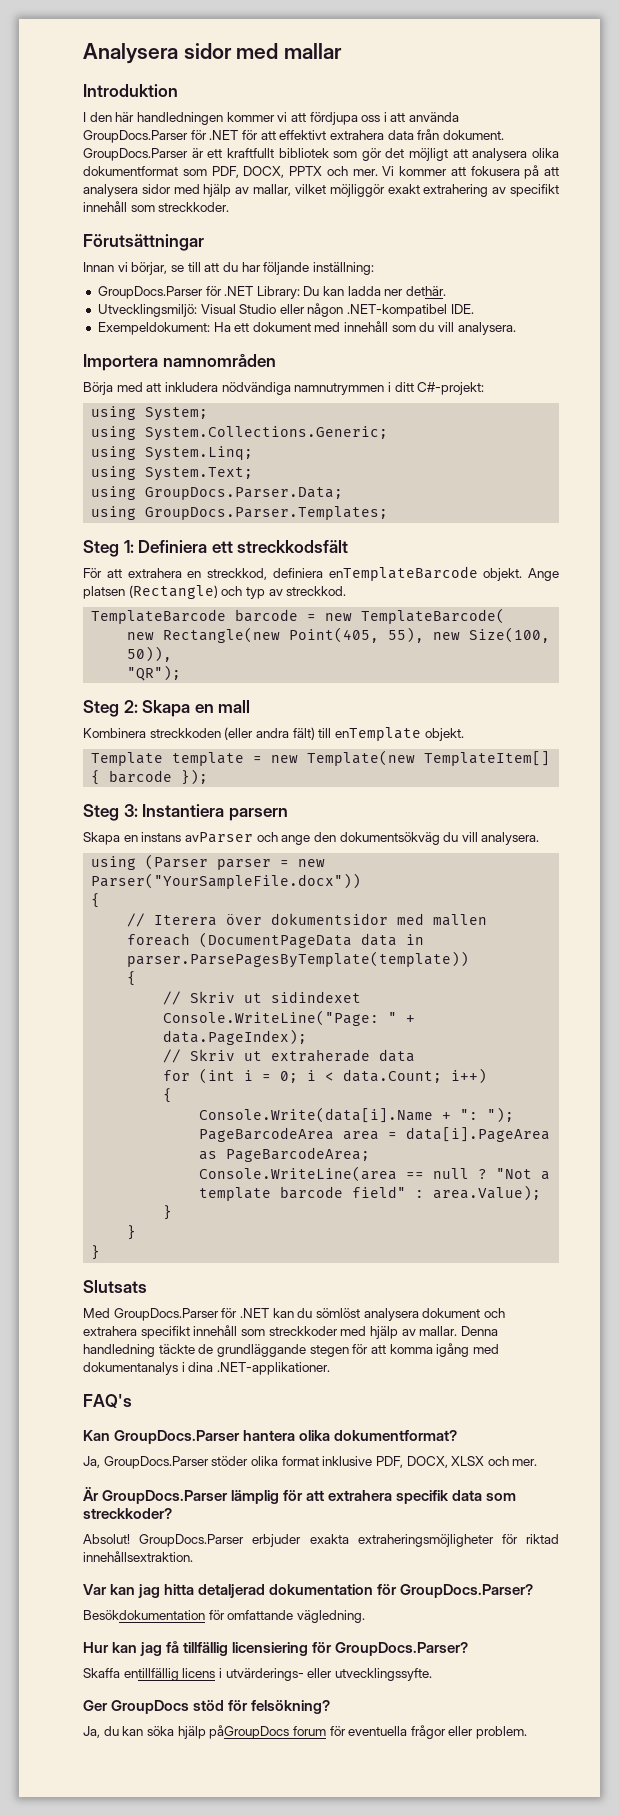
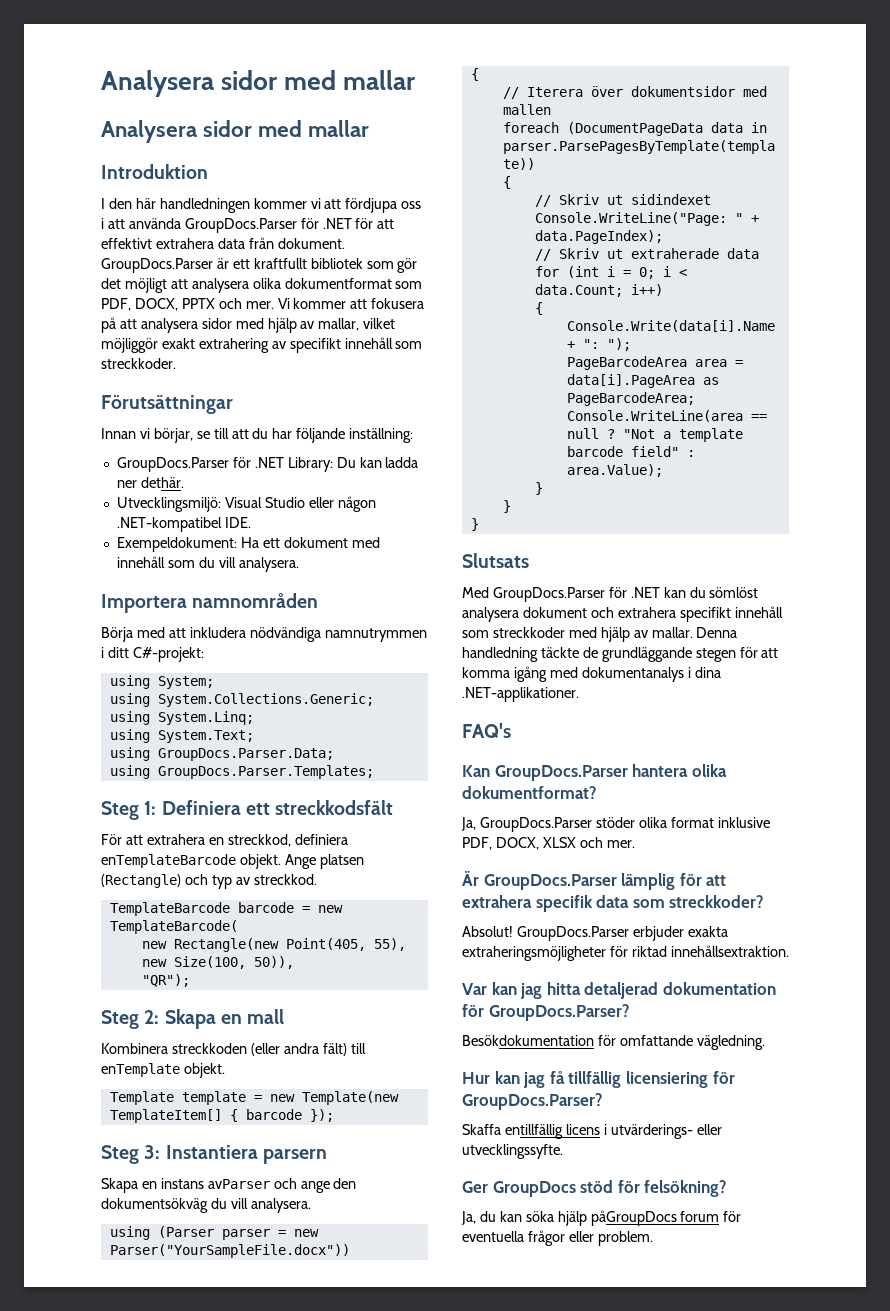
[83,43,343,64] Analysera sidor med mallar -> [101,70,417,97] [101,120,370,143] Analysera sidor med mallar // Analysera sidor med mallar

